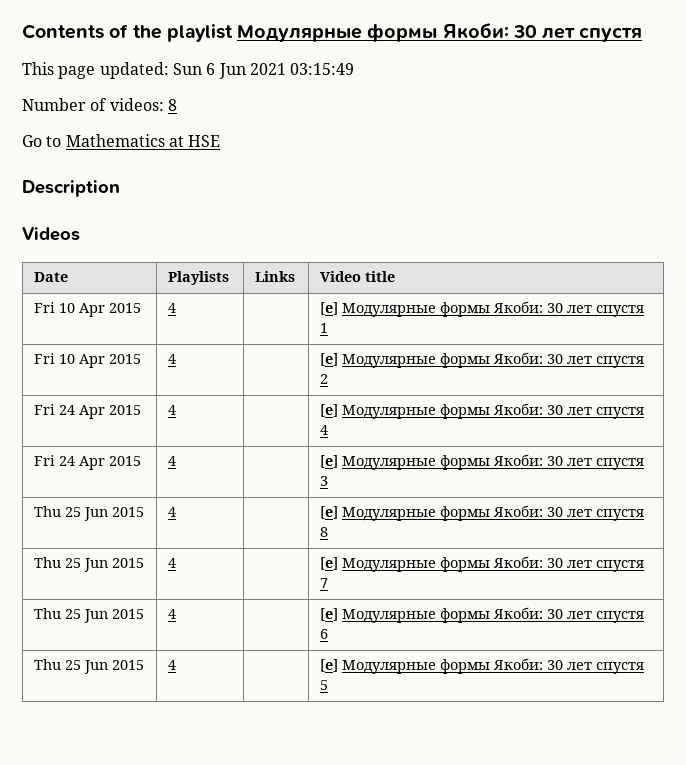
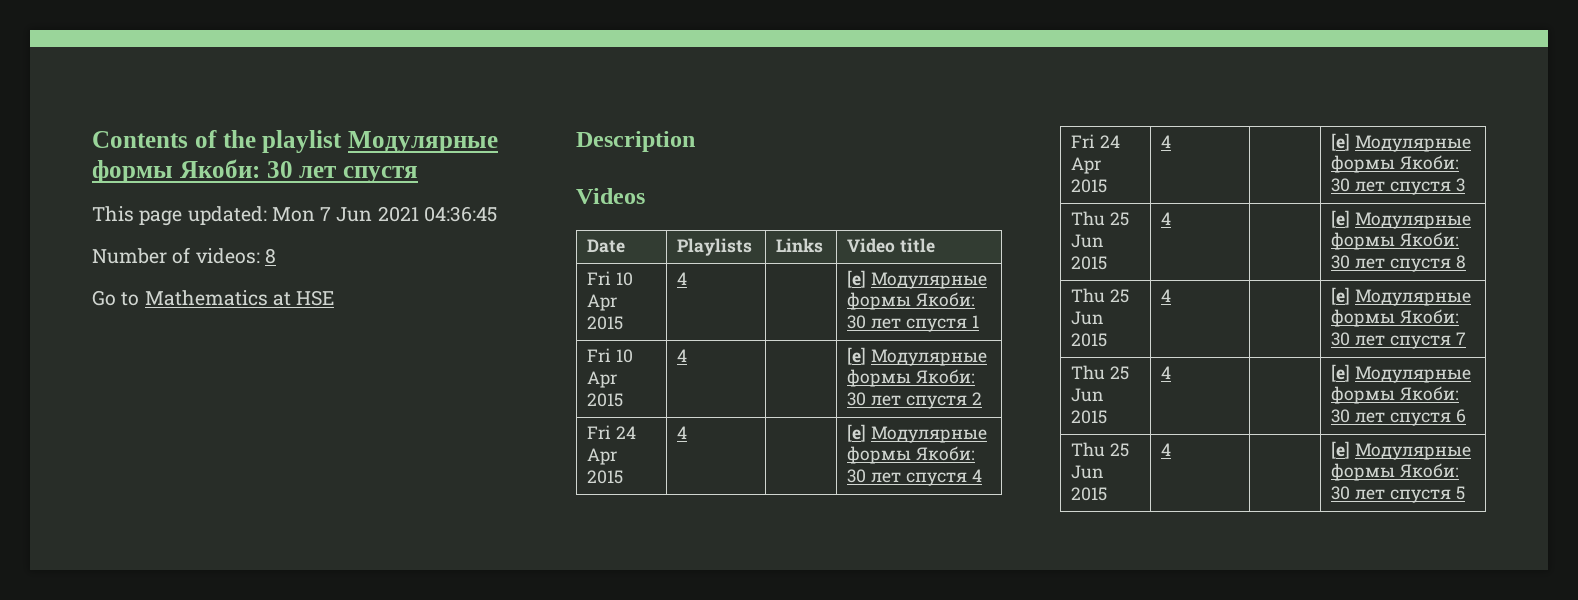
[172,63,216,75] Sun 6 -> [271,207,332,222] Mon 7
[290,63,355,75] 03:15:49 -> [423,206,497,222] 04:36:45

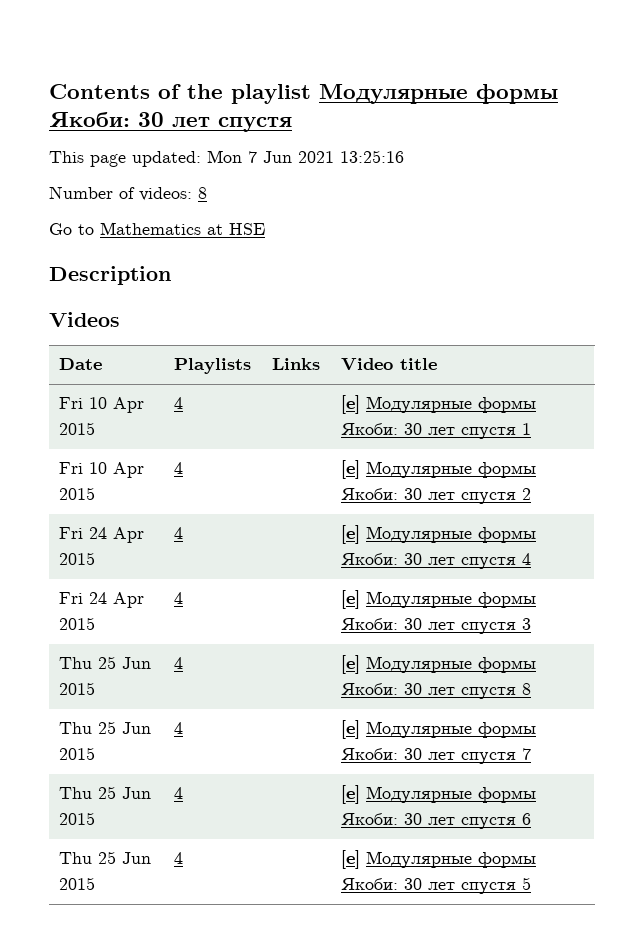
[423,206,497,222] 04:36:45 -> [340,150,404,163] 13:25:16

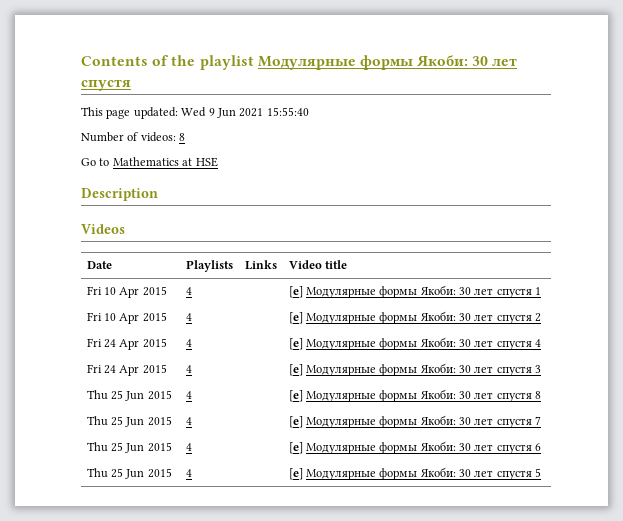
[207,150,257,163] Mon 7 -> [181,107,215,117] Wed 9
[340,150,404,163] 13:25:16 -> [266,107,309,116] 15:55:40

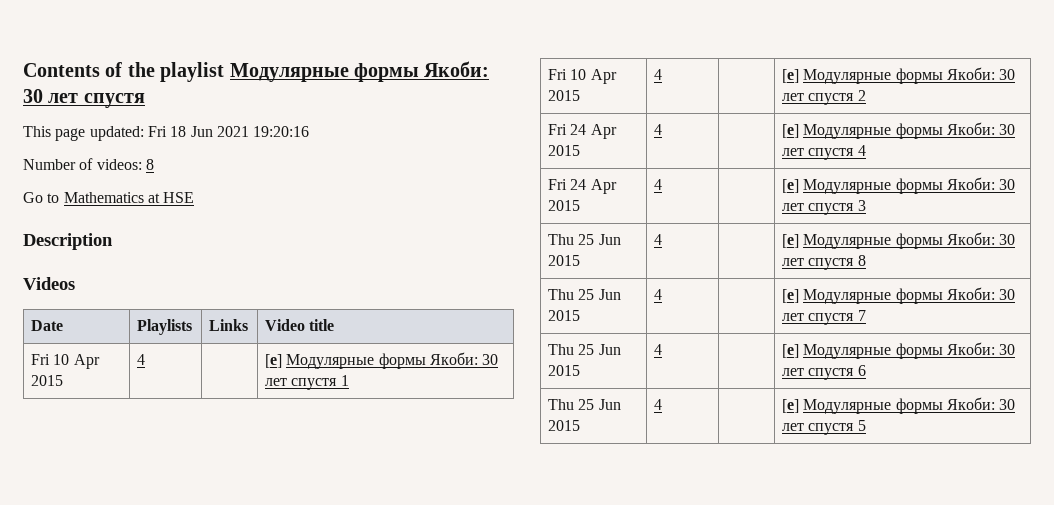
[181,107,215,117] Wed 9 -> [147,126,187,137] Fri 18
[266,107,309,116] 15:55:40 -> [253,126,310,137] 19:20:16

